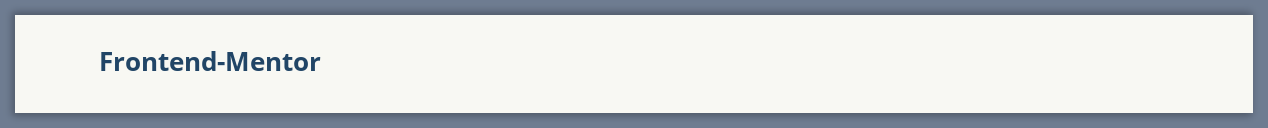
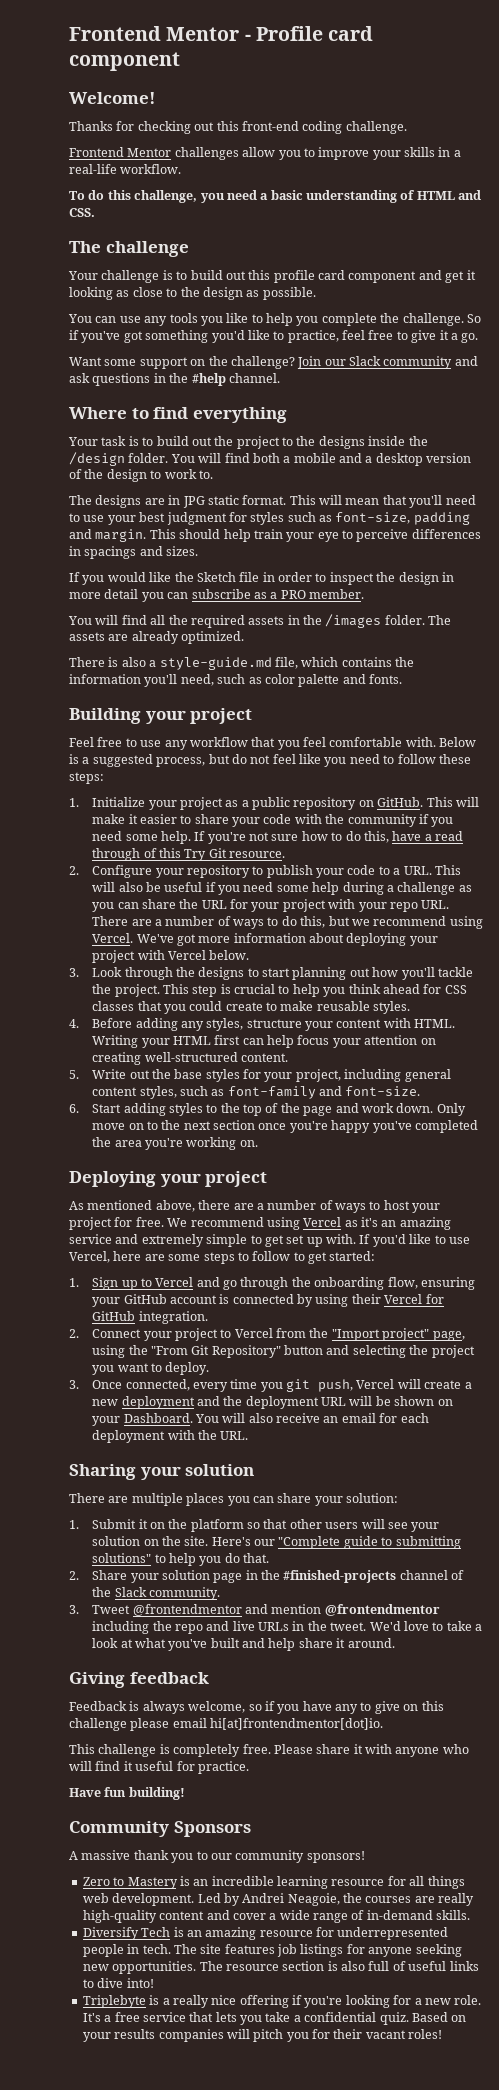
[99,51,321,71] Frontend-Mentor -> [69,26,374,41] [69,52,180,71] [69,92,156,104] [69,121,407,134] [69,147,461,160] [69,164,182,174] [69,190,482,203] [69,208,95,217] [69,241,189,257] [68,270,476,283] [69,287,316,300] [68,313,481,326] [69,330,479,343] [69,356,478,369] [69,373,280,386] [69,407,287,423] [68,436,428,449] [69,452,472,466] [69,469,213,482] [69,495,476,508] [69,512,470,525] [69,529,481,542] [69,546,199,559] [69,572,454,585] [69,589,364,602] [68,614,452,628] [69,631,245,644] [69,657,414,670] [69,674,402,687] [69,708,253,724] [69,737,477,750] [69,754,471,767] [69,772,104,784] [69,797,479,810] [92,814,454,827] [92,831,464,844] [92,848,286,861] [69,865,461,878] [92,882,472,895] [92,899,450,912] [92,916,483,929] [92,933,438,946] [92,950,250,963] [69,967,473,980] [92,984,467,997] [92,1001,411,1014] [69,1018,456,1031] [92,1035,436,1048] [92,1052,288,1065] [69,1069,451,1082] [92,1086,421,1099] [69,1103,466,1116] [92,1120,478,1133] [92,1137,258,1150] [69,1171,268,1187] [69,1200,441,1213] [69,1217,451,1230] [69,1234,470,1247] [69,1251,376,1264] [69,1277,475,1290] [92,1294,444,1307] [92,1311,208,1324] [69,1328,465,1341] [92,1345,475,1358] [92,1362,210,1375] [69,1379,472,1392] [92,1396,453,1409] [92,1413,429,1426] [92,1430,249,1443] [69,1464,255,1480] [69,1493,398,1506] [69,1519,440,1532] [92,1536,461,1549] [92,1553,270,1566] [69,1570,465,1583] [92,1587,220,1600] [69,1604,440,1616] [92,1621,483,1634] [92,1638,395,1651] [69,1672,209,1688] [69,1701,444,1714] [69,1718,384,1731] [69,1744,469,1757] [69,1761,249,1774] [69,1787,185,1800] [69,1821,251,1837] [69,1850,365,1863] [82,1876,465,1889] [82,1893,475,1906] [82,1910,471,1923] [82,1927,449,1940] [82,1944,462,1957] [82,1961,479,1974] [82,1978,154,1988] [82,1995,482,2008] [82,2012,467,2025] [82,2029,443,2042] Frontend Mentor - Profile card component // Welcome! // Thanks for checking out this front-end coding challenge. // Frontend Mentor challenges allow you to improve your skills in a real-life workflow. // To do this challenge, you need a basic understanding of HTML and CSS. // The challenge // Your challenge is to build out this profile card component and get it looking as close to the design as possible. // You can use any tools you like to help you complete the challenge. So if you've got something you'd like to practice, feel free to give it a go. // Want some support on the challenge? Join our Slack community and ask questions in the #help channel. // Where to find everything // Your task is to build out the project to the designs inside the /design folder. You will find both a mobile and a desktop version of the design to work to. // The designs are in JPG static format. This will mean that you'll need to use your best judgment for styles such as font-size, padding and margin. This should help train your eye to perceive differences in spacings and sizes. // If you would like the Sketch file in order to inspect the design in more detail you can subscribe as a PRO member. // You will find all the required assets in the /images folder. The assets are already optimized. // There is also a style-guide.md file, which contains the information you'll need, such as color palette and fonts. // Building your project // Feel free to use any workflow that you feel comfortable with. Below is a suggested process, but do not feel like you need to follow these steps: // 1. Initialize your project as a public repository on GitHub. This will make it easier to share your code with the community if you need some help. If you're not sure how to do this, have a read through of this Try Git resource. // 2. Configure your repository to publish your code to a URL. This will also be useful if you need some help during a challenge as you can share the URL for your project with your repo URL. There are a number of ways to do this, but we recommend using Vercel. We've got more information about deploying your project with Vercel below. // 3. Look through the designs to start planning out how you'll tackle the project. This step is crucial to help you think ahead for CSS classes that you could create to make reusable styles. // 4. Before adding any styles, structure your content with HTML. Writing your HTML first can help focus your attention on creating well-structured content. // 5. Write out the base styles for your project, including general content styles, such as font-family and font-size. // 6. Start adding styles to the top of the page and work down. Only move on to the next section once you're happy you've completed the area you're working on. // Deploying your project // As mentioned above, there are a number of ways to host your project for free. We recommend using Vercel as it's an amazing service and extremely simple to get set up with. If you'd like to use Vercel, here are some steps to follow to get started: // 1. Sign up to Vercel and go through the onboarding flow, ensuring your GitHub account is connected by using their Vercel for GitHub integration. // 2. Connect your project to Vercel from the "Import project" page, using the "From Git Repository" button and selecting the project you want to deploy. // 3. Once connected, every time you git push, Vercel will create a new deployment and the deployment URL will be shown on your Dashboard. You will also receive an email for each deployment with the URL. // Sharing your solution // There are multiple places you can share your solution: // 1. Submit it on the platform so that other users will see your solution on the site. Here's our "Complete guide to submitting solutions" to help you do that. // 2. Share your solution page in the #finished-projects channel of the Slack community. // 3. Tweet @frontendmentor and mention @frontendmentor including the repo and live URLs in the tweet. We'd love to take a look at what you've built and help share it around. // Giving feedback // Feedback is always welcome, so if you have any to give on this challenge please email hi[at]frontendmentor[dot]io. // This challenge is completely free. Please share it with anyone who will find it useful for practice. // Have fun building! // Community Sponsors // A massive thank you to our community sponsors! // Zero to Mastery is an incredible learning resource for all things web development. Led by Andrei Neagoie, the courses are really high-quality content and cover a wide range of in-demand skills. // Diversify Tech is an amazing resource for underrepresented people in tech. The site features job listings for anyone seeking new opportunities. The resource section is also full of useful links to dive into! // Triplebyte is a really nice offering if you're looking for a new role. It's a free service that lets you take a confidential quiz. Based on your results companies will pitch you for their vacant roles!

